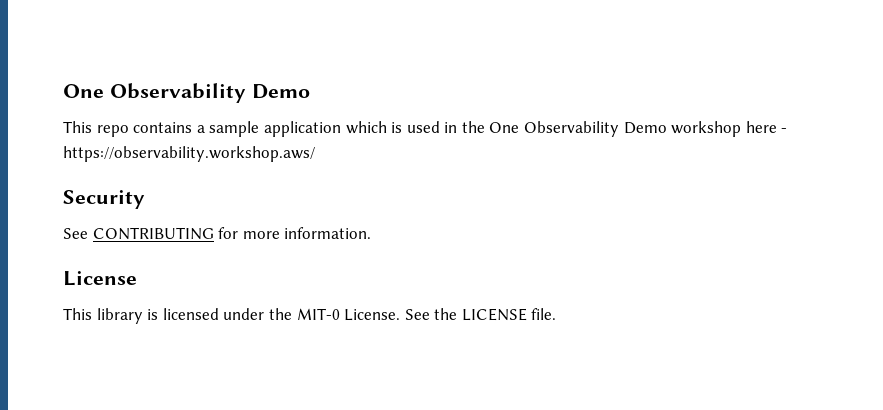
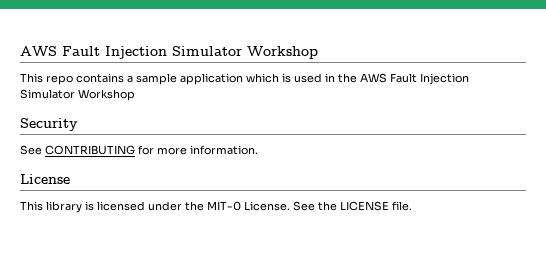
[63,83,310,103] One Observability Demo -> [20,46,318,59] AWS Fault Injection Simulator Workshop
[489,121,788,137] [63,146,315,162] One Observability Demo workshop here - https://observability.workshop.aws/ -> [360,73,469,85] [20,89,135,101] AWS Fault Injection Simulator Workshop

